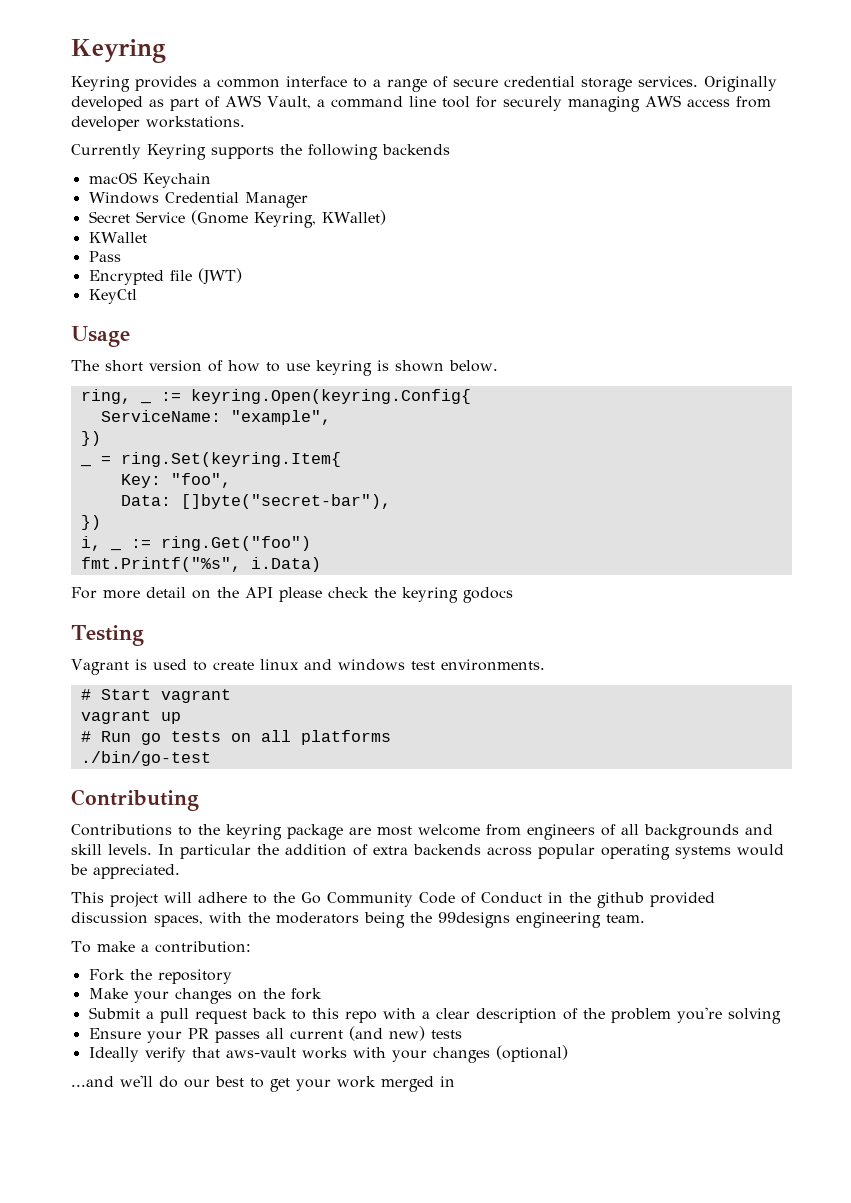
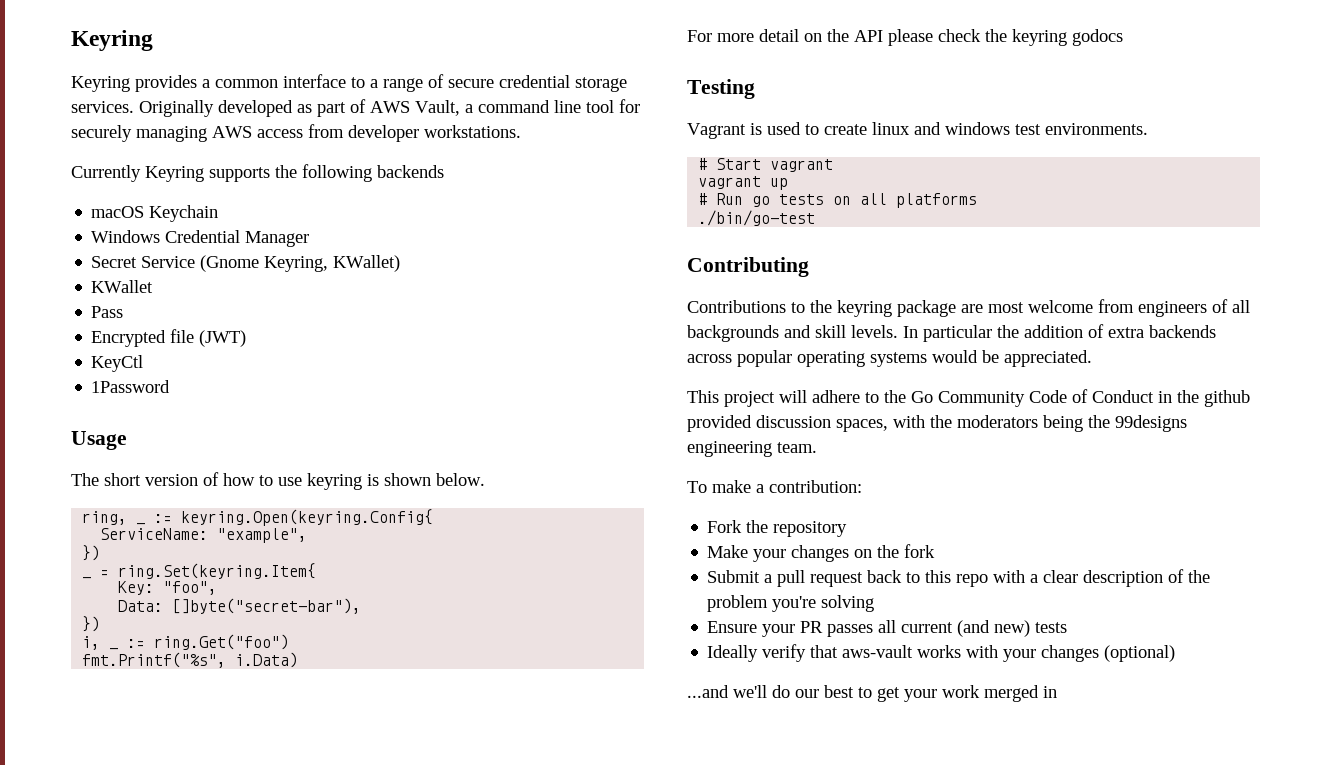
(137, 296) none -> [91,380,171,393] // 1Password

